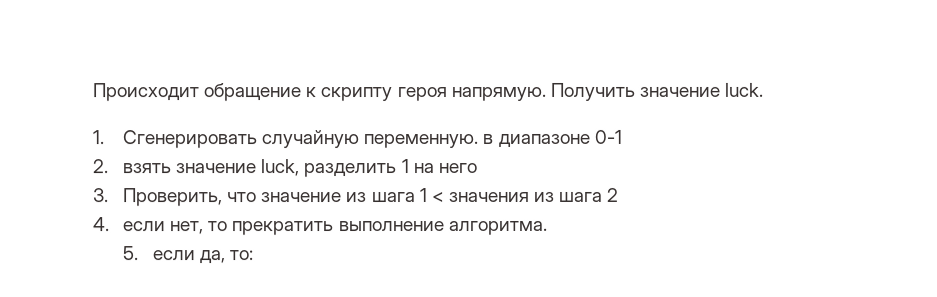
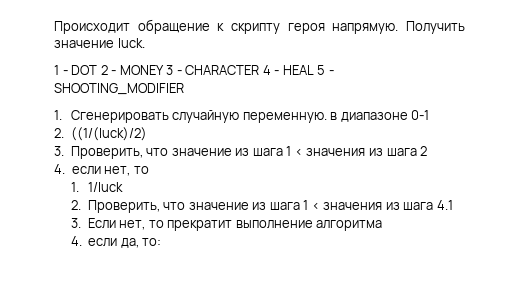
(764, 89) none -> [54,65,334,75] [54,83,184,95] // 1 - DOT 2 - MONEY 3 - CHARACTER 4 - HEAL 5 - SHOOTING_MODIFIER
[123,159,478,178] взять значение luck, разделить 1 на него -> [70,127,147,141] ((1/(luck)/2)
[232,220,548,236] [123,246,140,261] прекратить выполнение алгоритма. // 5. -> [70,182,123,192] [70,200,453,213] [70,218,383,231] [70,236,82,246] // 1. 1/luck // 2. Проверить, что значение из шага 1 < значения из шага 4.1 // 3. Если нет, то прекратит выполнение алгоритма // 4.

